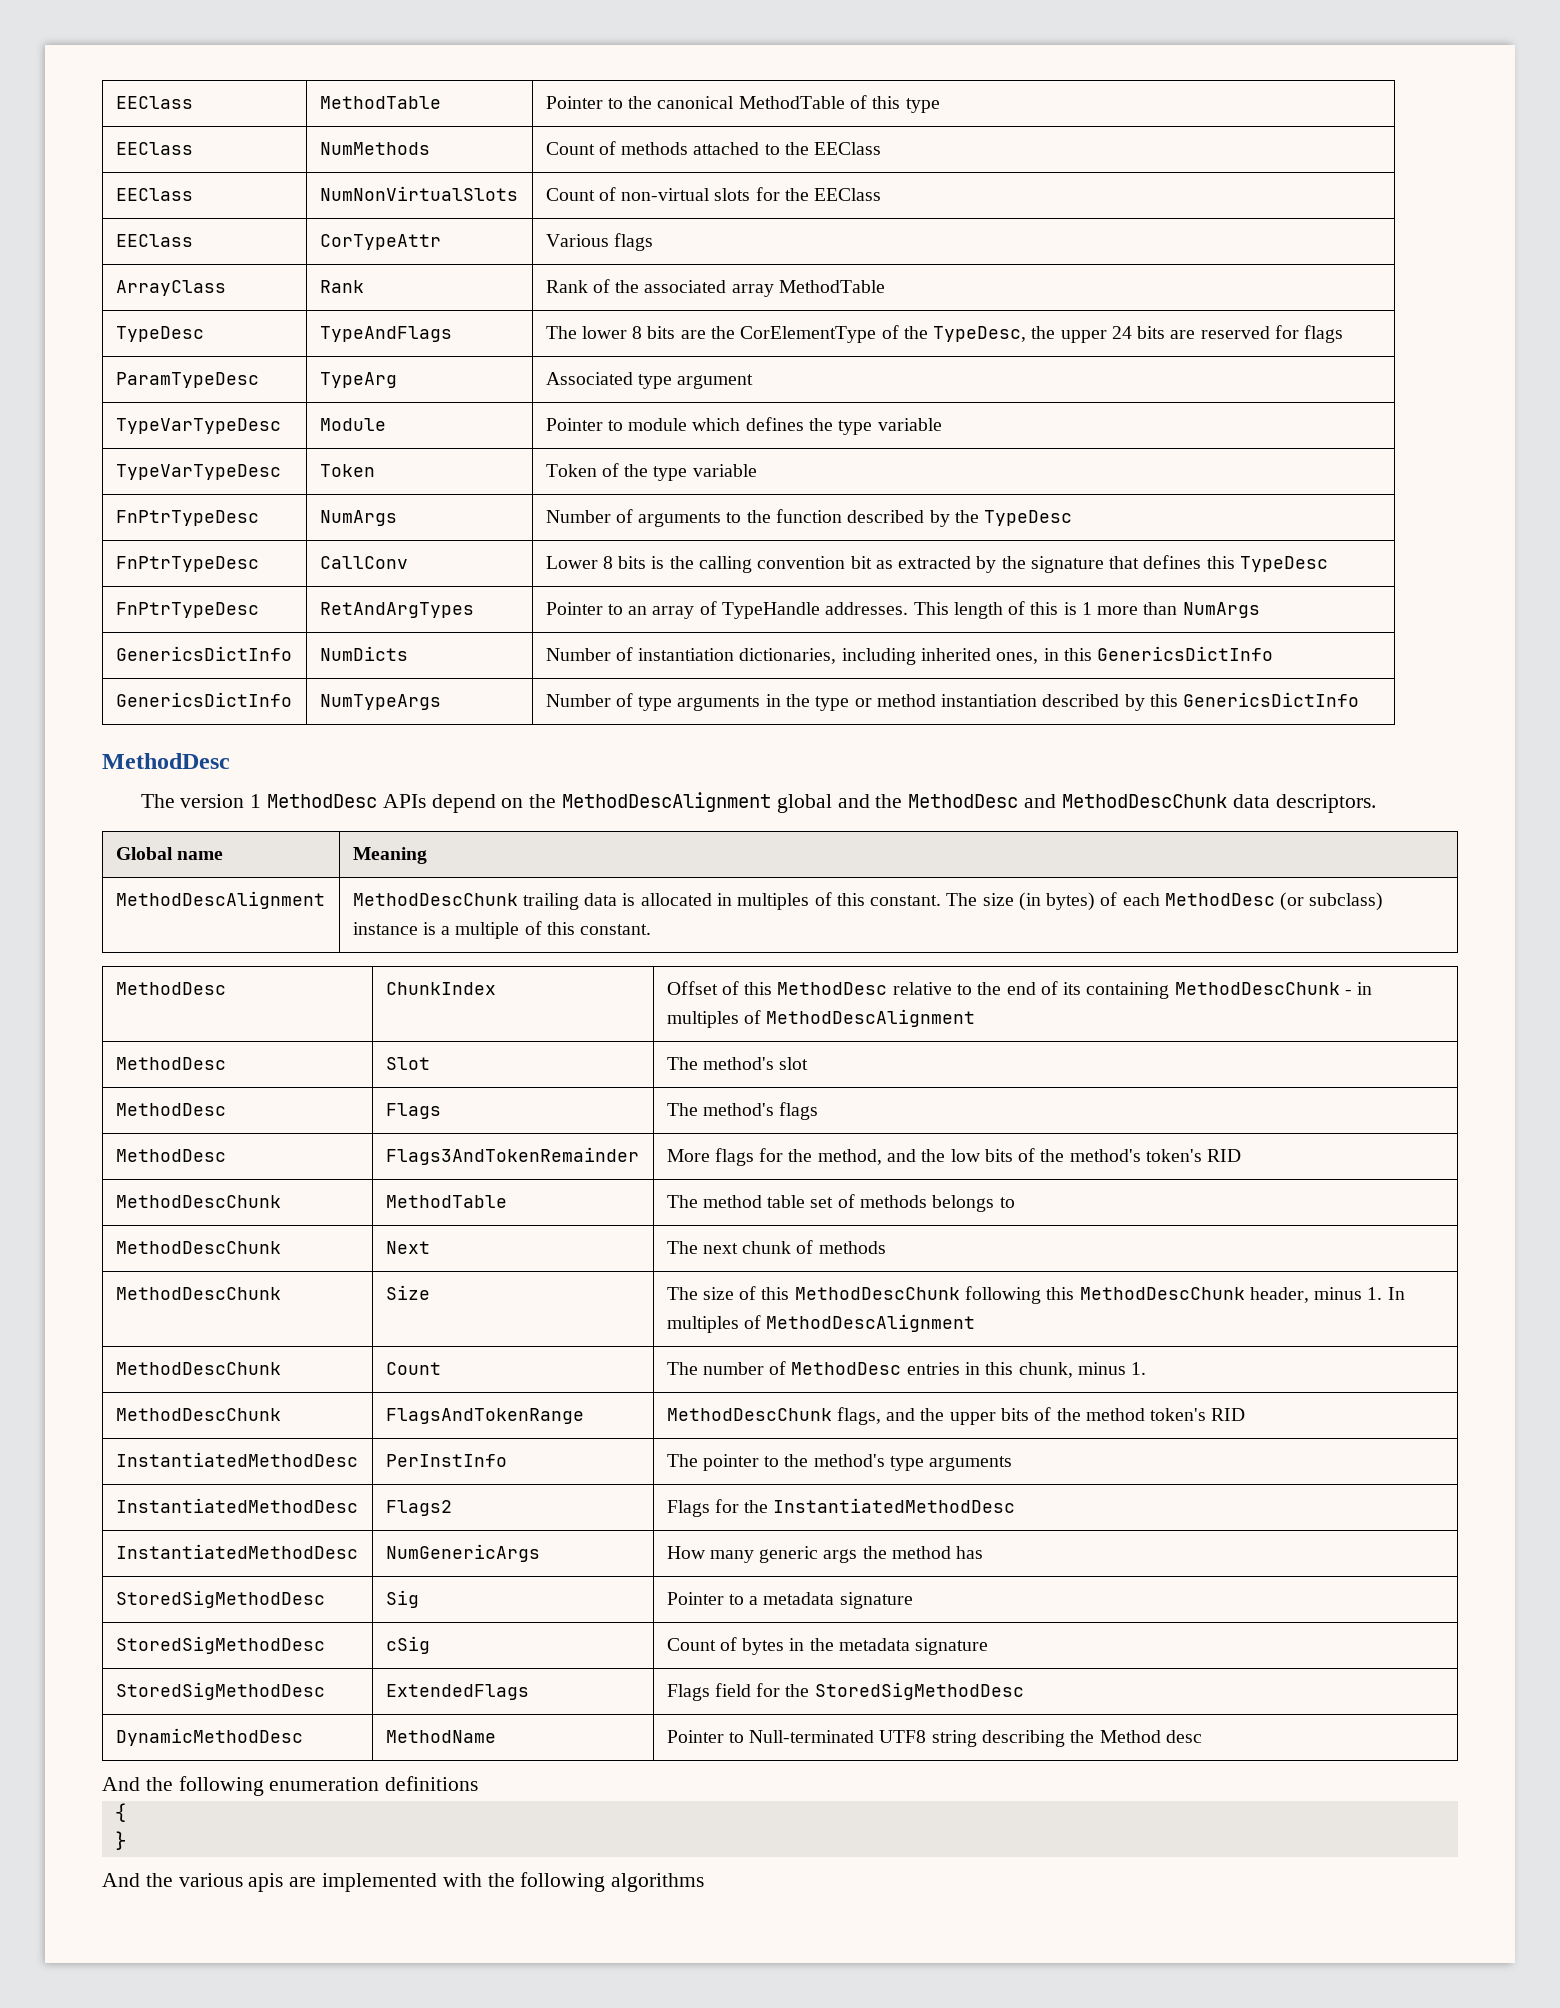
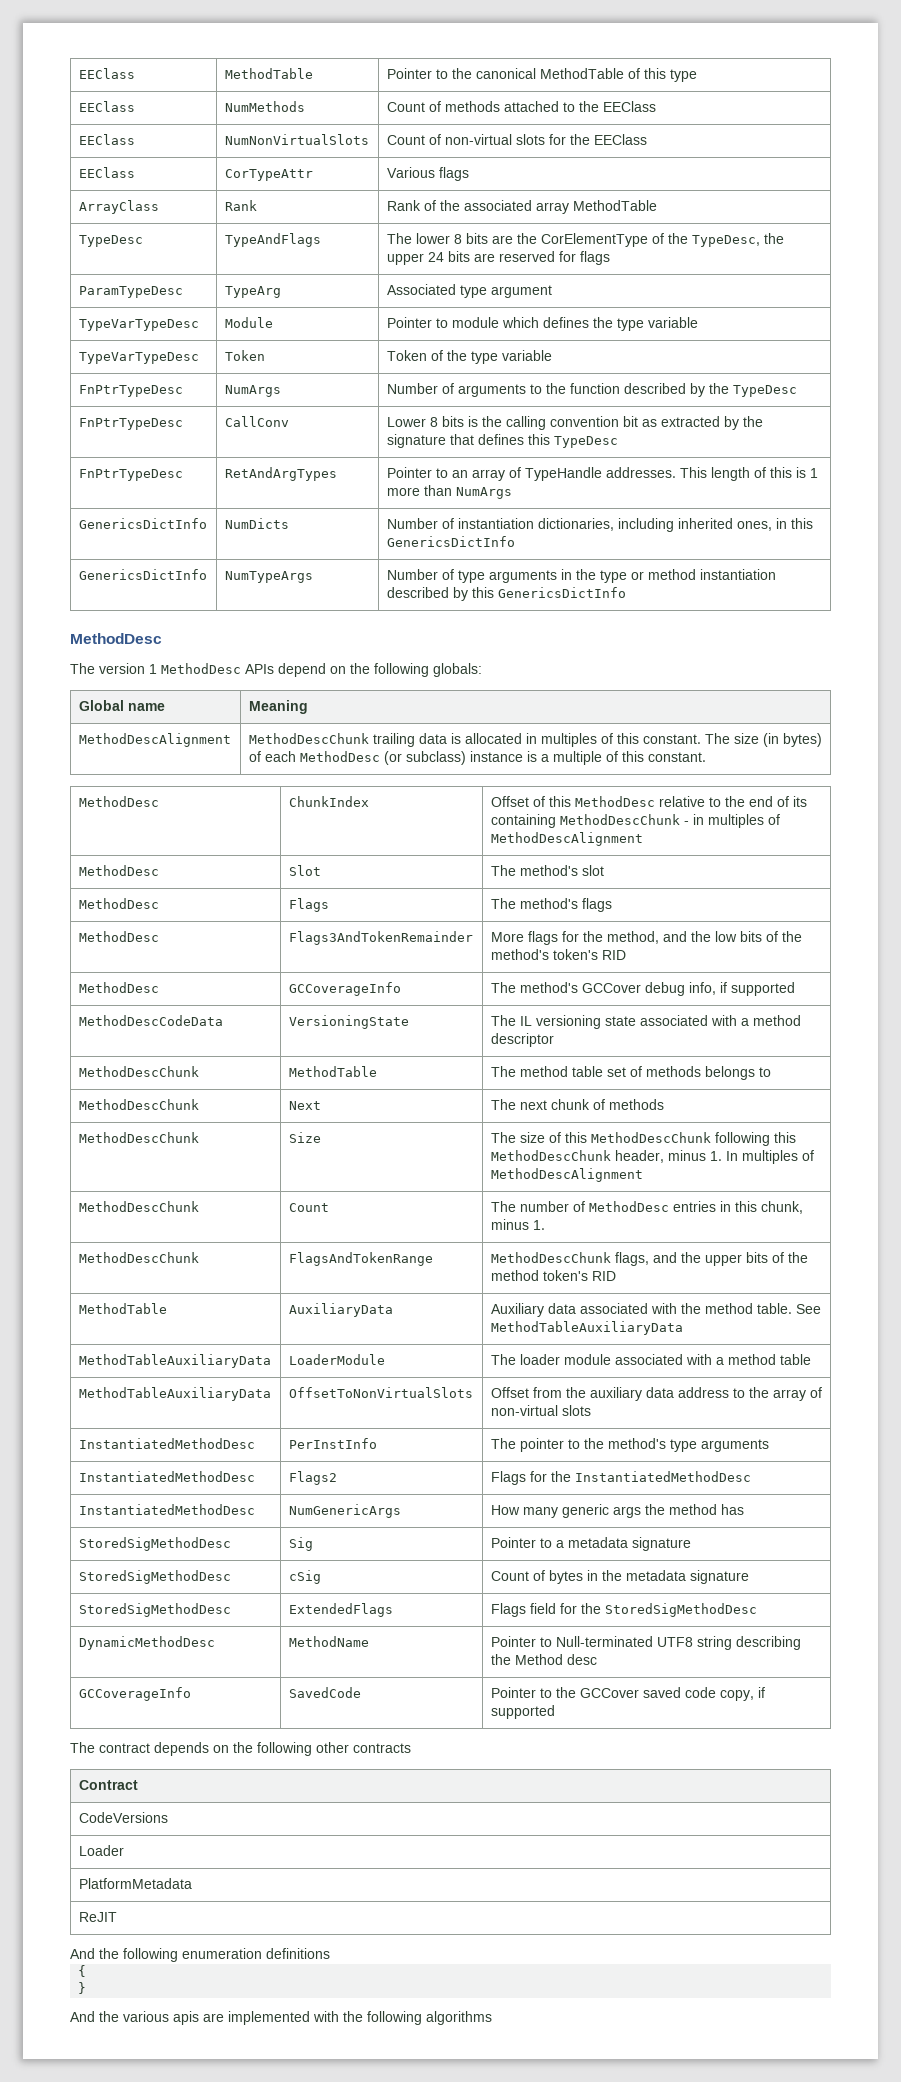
[562,792,1376,813] MethodDescAlignment global and the MethodDesc and MethodDescChunk data descriptors. -> [374,663,482,677] following globals:
(1242, 1155) none -> [78,982,159,993] [288,982,401,996] [490,982,795,996] [78,1015,223,1026] [288,1015,409,1029] [490,1015,801,1029] [490,1033,554,1047] // MethodDesc | GCCoverageInfo | The method's GCCover debug info, if supported // MethodDescCodeData | VersioningState | The IL versioning state associated with a method descriptor
(1246, 1414) none -> [78,1303,167,1314] [288,1303,393,1317] [490,1303,821,1317] [490,1321,683,1335] [78,1354,271,1368] [288,1354,385,1365] [490,1354,811,1365] [78,1387,271,1401] [288,1387,473,1398] [490,1387,822,1401] [490,1405,591,1416] // MethodTable | AuxiliaryData | Auxiliary data associated with the method table. See MethodTableAuxiliaryData // MethodTableAuxiliaryData | LoaderModule | The loader module associated with a method table // MethodTableAuxiliaryData | OffsetToNonVirtualSlots | Offset from the auxiliary data address to the array of non-virtual slots
(1202, 1736) none -> [78,1687,191,1701] [288,1687,361,1698] [490,1687,765,1701] [490,1705,555,1719] [70,1742,411,1756] [78,1780,138,1790] [78,1812,168,1823] [78,1845,124,1856] [78,1878,192,1889] [78,1912,117,1922] // GCCoverageInfo | SavedCode | Pointer to the GCCover saved code copy, if supported // The contract depends on the following other contracts // Contract // CodeVersions // Loader // PlatformMetadata // ReJIT

